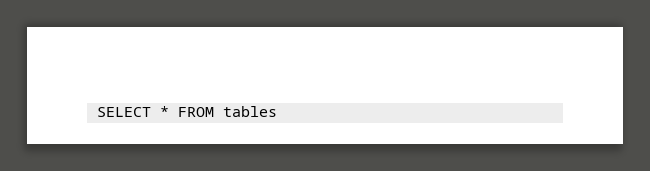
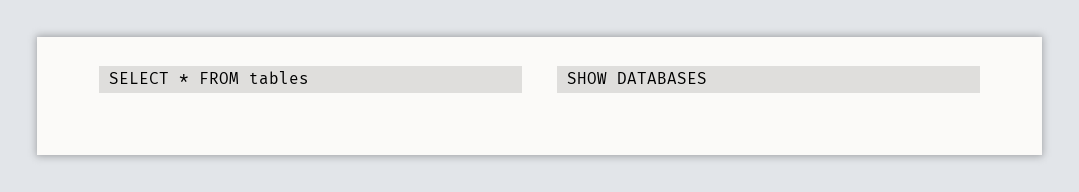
(277, 111) none -> [566,72,707,84] // SHOW DATABASES

